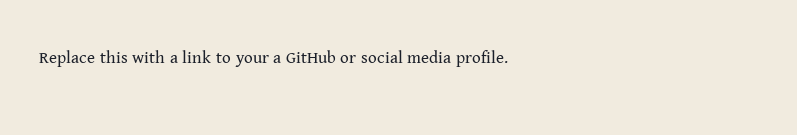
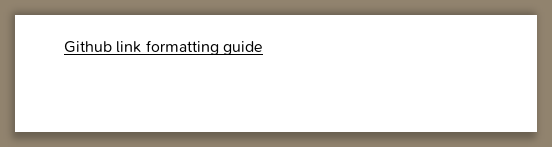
[39,50,509,67] Replace this with a link to your a GitHub or social media profile. -> [64,40,263,55] Github link formatting guide

